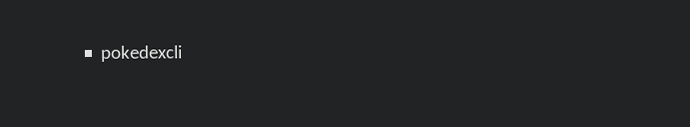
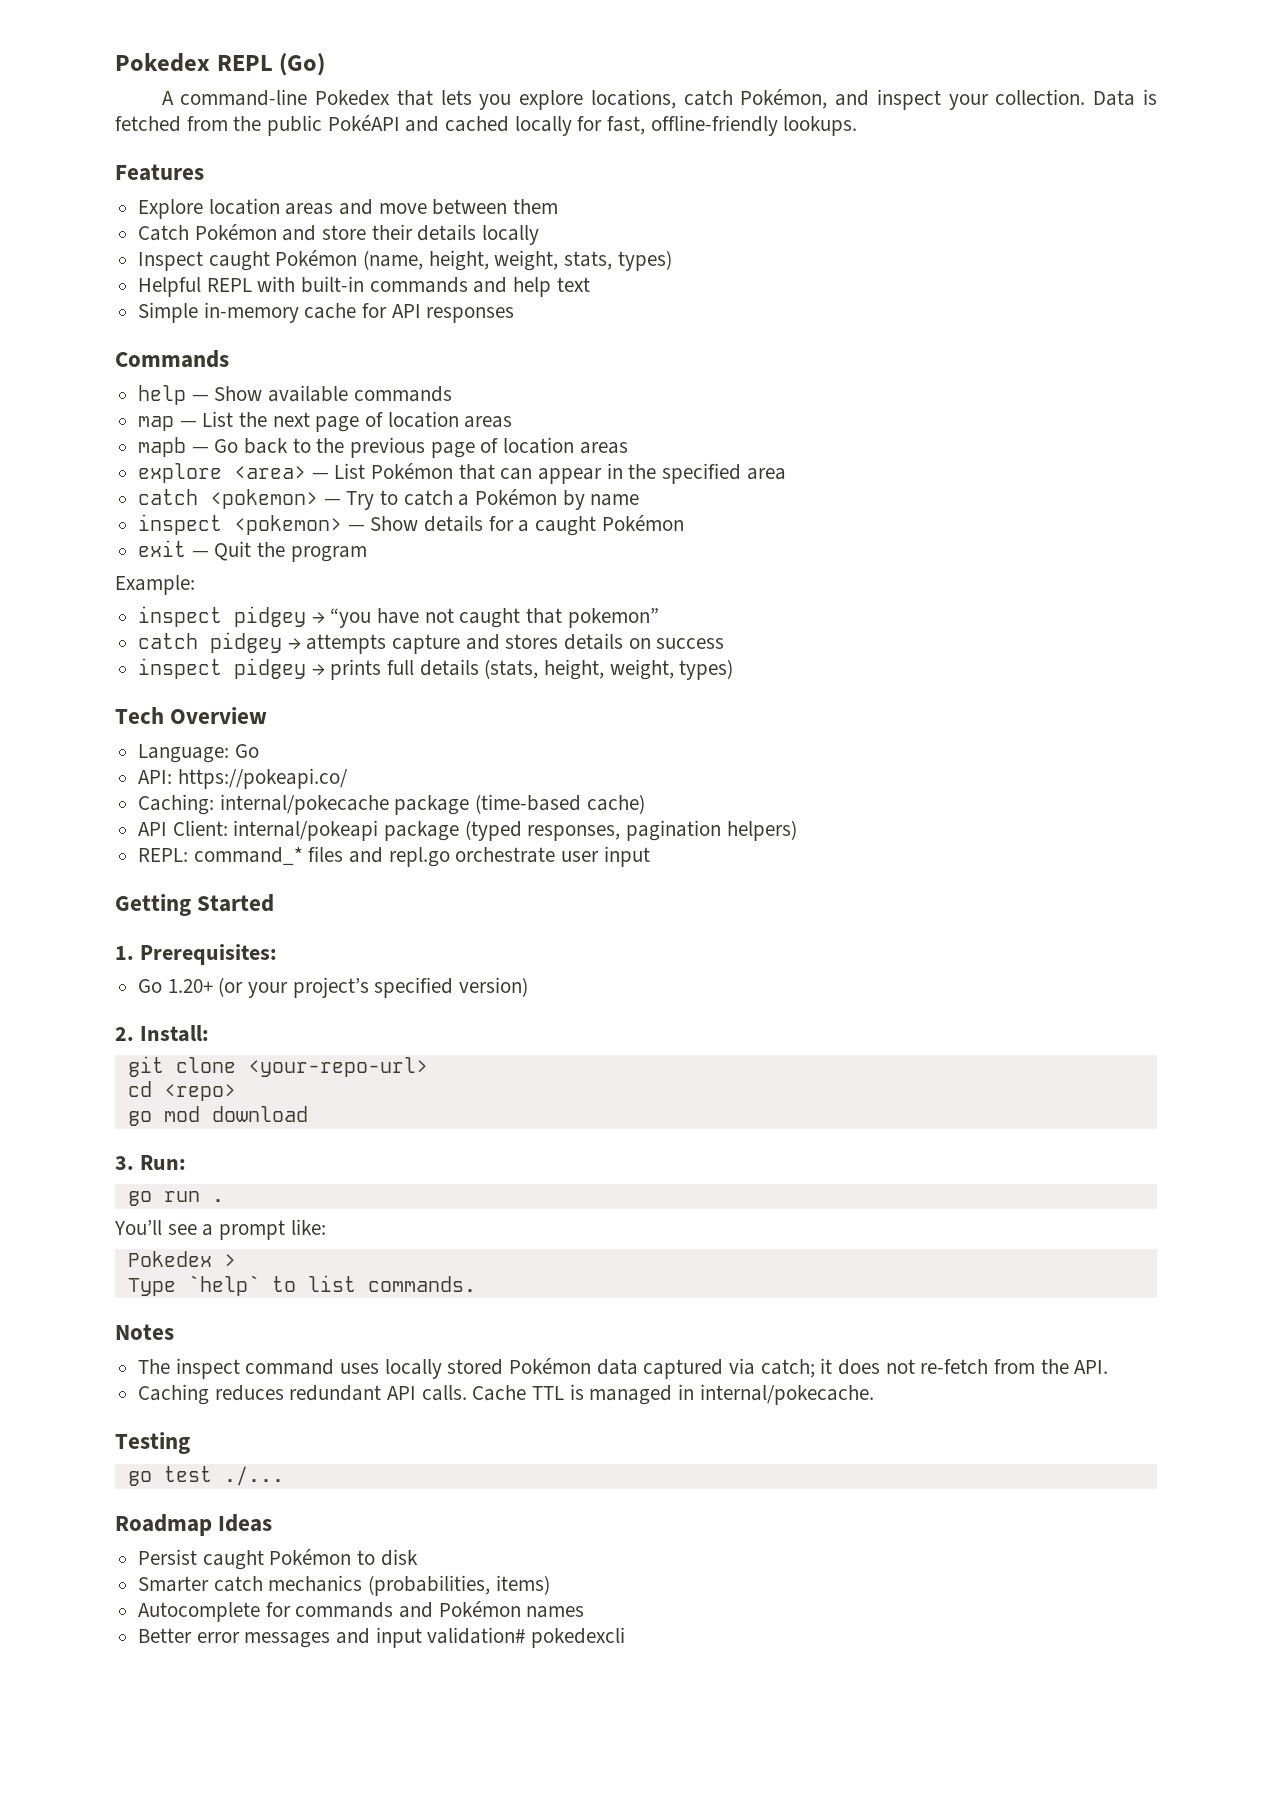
(100, 53) none -> [115,53,326,76] [161,89,1157,110] [115,115,858,136] [115,164,204,181] [138,198,559,219] [138,224,540,245] [138,250,672,271] [138,276,590,297] [138,302,515,323] [115,350,229,368] [138,385,452,405] [138,411,513,432] [138,437,628,458] [138,463,786,484] [138,489,640,510] [138,514,684,536] [138,540,367,562] [115,575,195,595] [138,606,659,628] [138,632,725,654] [138,658,734,680] [115,707,268,724] [138,744,259,763] [138,768,348,789] [138,794,645,815] [138,820,797,841] [138,846,650,867] [115,894,275,916] [115,944,277,965] [138,977,529,998] [115,1025,209,1042] [127,1056,428,1077] [127,1081,236,1101] [127,1106,308,1126] [115,1155,186,1170] [127,1191,224,1206] [114,1219,326,1240] [127,1251,236,1267] [127,1275,476,1296] [115,1324,174,1340] [138,1358,1109,1379] [138,1384,874,1405] [115,1432,190,1454] [127,1466,284,1486] [115,1514,273,1536] [138,1549,418,1570] [138,1575,550,1596] [138,1601,585,1622] [138,1627,526,1648] Pokedex REPL (Go) // A command-line Pokedex that lets you explore locations, catch Pokémon, and inspect your collection. Data is fetched from the public PokéAPI and cached locally for fast, offline-friendly lookups. // Features // Explore location areas and move between them // Catch Pokémon and store their details locally // Inspect caught Pokémon (name, height, weight, stats, types) // Helpful REPL with built-in commands and help text // Simple in-memory cache for API responses // Commands // help — Show available commands // map — List the next page of location areas // mapb — Go back to the previous page of location areas // explore <area> — List Pokémon that can appear in the specified area // catch <pokemon> — Try to catch a Pokémon by name // inspect <pokemon> — Show details for a caught Pokémon // exit — Quit the program // Example: // inspect pidgey → “you have not caught that pokemon” // catch pidgey → attempts capture and stores details on success // inspect pidgey → prints full details (stats, height, weight, types) // Tech Overview // Language: Go // API: https://pokeapi.co/ // Caching: internal/pokecache package (time-based cache) // API Client: internal/pokeapi package (typed responses, pagination helpers) // REPL: command_* files and repl.go orchestrate user input // Getting Started // 1. Prerequisites: // Go 1.20+ (or your project’s specified version) // 2. Install: // git clone <your-repo-url> // cd <repo> // go mod download // 3. Run: // go run . // You’ll see a prompt like: // Pokedex > // Type `help` to list commands. // Notes // The inspect command uses locally stored Pokémon data captured via catch; it does not re-fetch from the API. // Caching reduces redundant API calls. Cache TTL is managed in internal/pokecache. // Testing // go test ./... // Roadmap Ideas // Persist caught Pokémon to disk // Smarter catch mechanics (probabilities, items) // Autocomplete for commands and Pokémon names // Better error messages and input validation#

